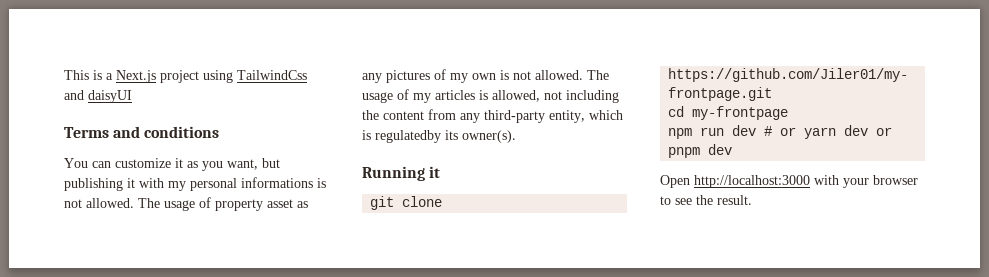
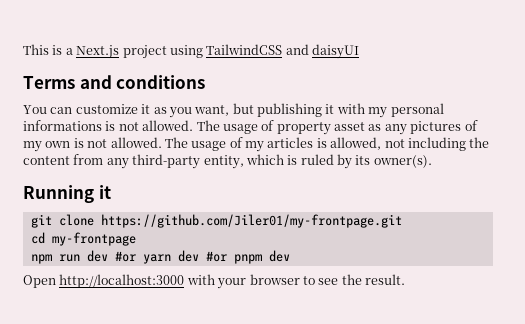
[237,70,307,80] TailwindCss -> [206,44,283,55] TailwindCSS
[375,130,441,143] regulatedby -> [300,154,352,169] ruled by
[764,126,797,136] # or -> [114,251,136,262] #or
[876,127,893,136] or -> [205,251,227,262] #or

